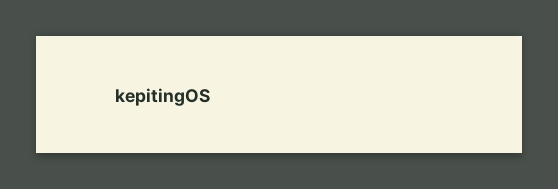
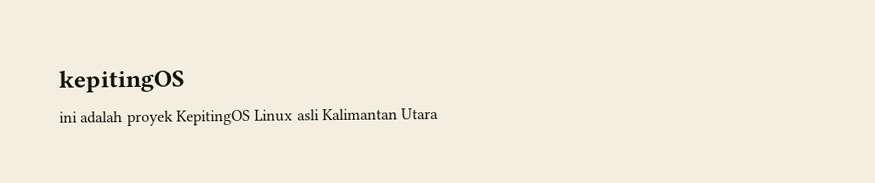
(210, 97) none -> [59,107,440,127] // ini adalah proyek KepitingOS Linux asli Kalimantan Utara

